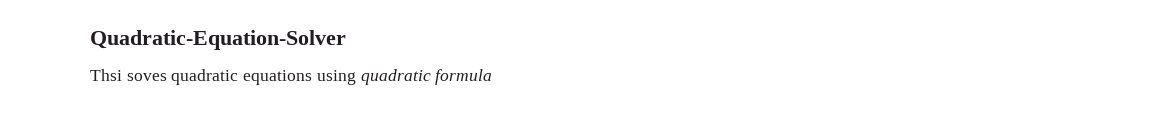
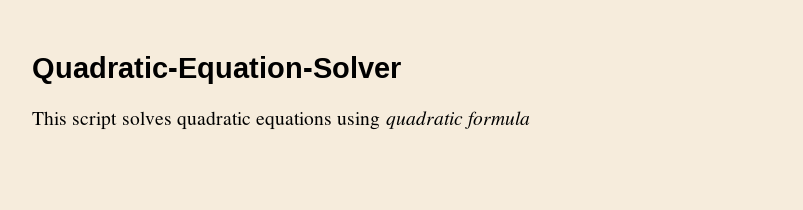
[90,69,167,81] Thsi soves -> [32,111,172,130] This script solves

